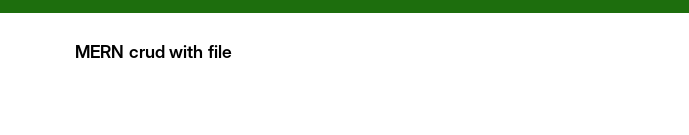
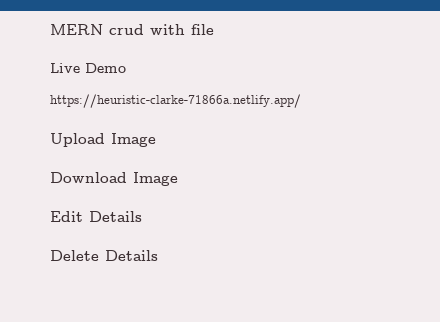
(233, 51) none -> [50,63,126,73] [50,94,301,108] [50,133,156,147] [50,172,178,186] [50,211,142,222] [50,250,158,261] // Live Demo // https://heuristic-clarke-71866a.netlify.app/ // Upload Image // Download Image // Edit Details // Delete Details

